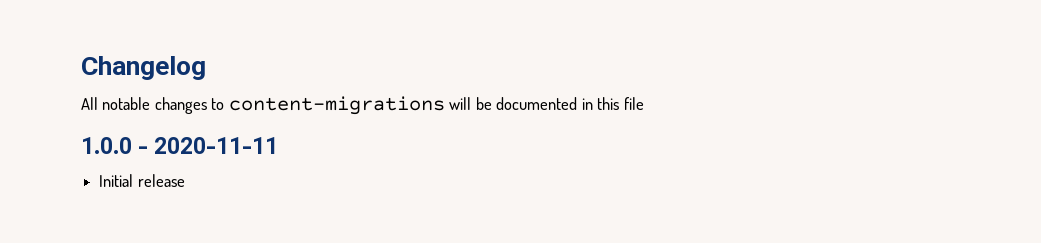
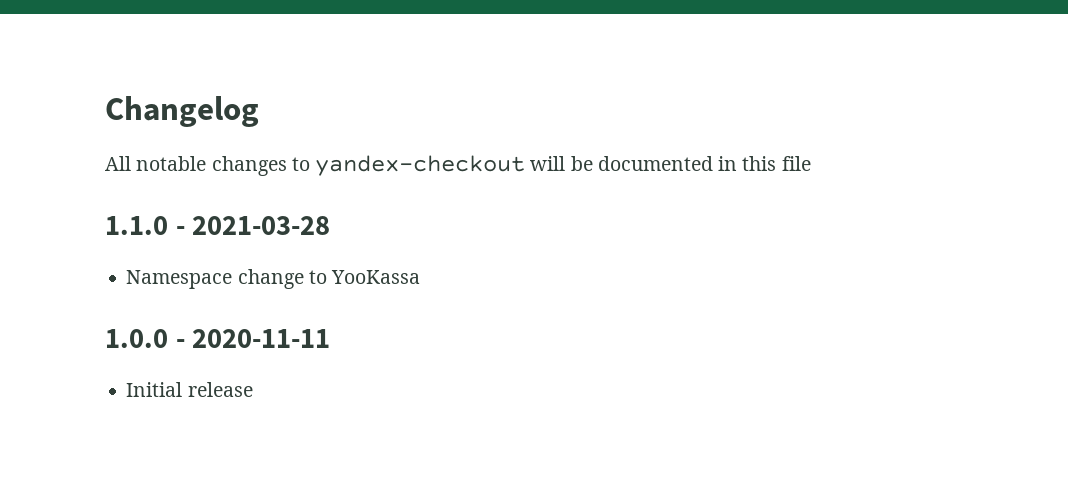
[228,96,445,115] content-migrations -> [315,155,526,176] yandex-checkout
(644, 103) none -> [105,216,331,235] [126,269,421,289] // 1.1.0 - 2021-03-28 // Namespace change to YooKassa

